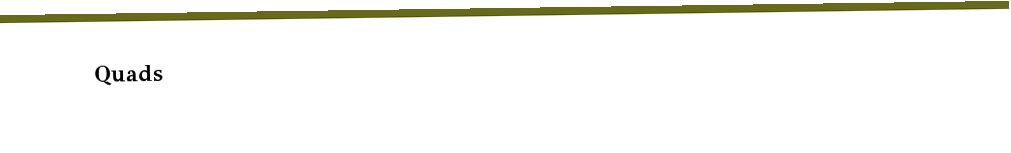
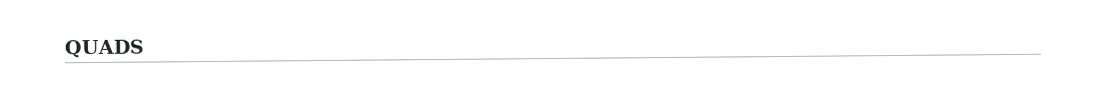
[93,64,164,86] Quads -> [64,39,144,58] QUADS

